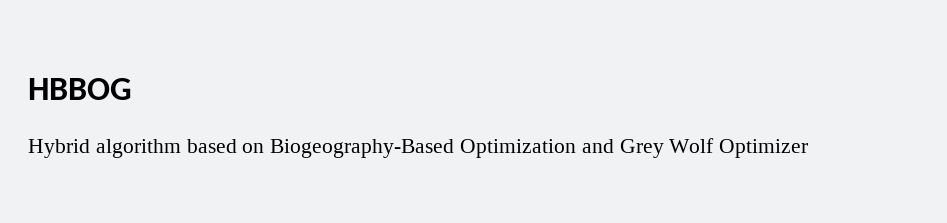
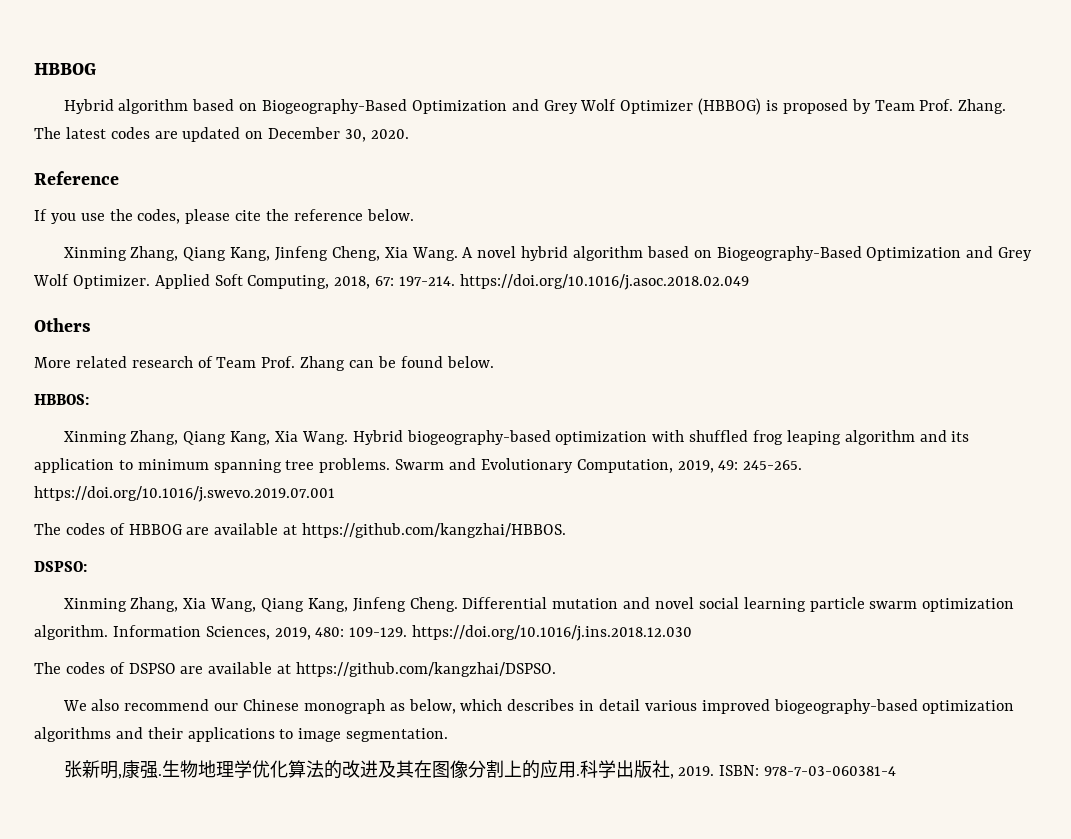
(809, 148) none -> [698,98,1007,115] [34,127,409,142] [34,171,119,185] [34,209,414,224] [63,246,1033,261] [33,274,749,290] [34,318,91,332] [34,356,494,371] [34,394,89,405] [63,430,970,445] [34,458,803,473] [34,486,335,502] [34,523,567,538] [34,561,87,572] [63,597,1015,612] [34,625,693,641] [34,662,557,677] [62,699,1015,714] [34,727,449,742] [63,760,897,779] (HBBOG) is proposed by Team Prof. Zhang. The latest codes are updated on December 30, 2020. // Reference // If you use the codes, please cite the reference below. // Xinming Zhang, Qiang Kang, Jinfeng Cheng, Xia Wang. A novel hybrid algorithm based on Biogeography-Based Optimization and Grey Wolf Optimizer. Applied Soft Computing, 2018, 67: 197-214. https://doi.org/10.1016/j.asoc.2018.02.049 // Others // More related research of Team Prof. Zhang can be found below. // HBBOS: // Xinming Zhang, Qiang Kang, Xia Wang. Hybrid biogeography-based optimization with shuffled frog leaping algorithm and its application to minimum spanning tree problems. Swarm and Evolutionary Computation, 2019, 49: 245-265. https://doi.org/10.1016/j.swevo.2019.07.001 // The codes of HBBOG are available at https://github.com/kangzhai/HBBOS. // DSPSO: // Xinming Zhang, Xia Wang, Qiang Kang, Jinfeng Cheng. Differential mutation and novel social learning particle swarm optimization algorithm. Information Sciences, 2019, 480: 109-129. https://doi.org/10.1016/j.ins.2018.12.030 // The codes of DSPSO are available at https://github.com/kangzhai/DSPSO. // We also recommend our Chinese monograph as below, which describes in detail various improved biogeography-based optimization algorithms and their applications to image segmentation. // 张新明,康强.生物地理学优化算法的改进及其在图像分割上的应用.科学出版社, 2019. ISBN: 978-7-03-060381-4

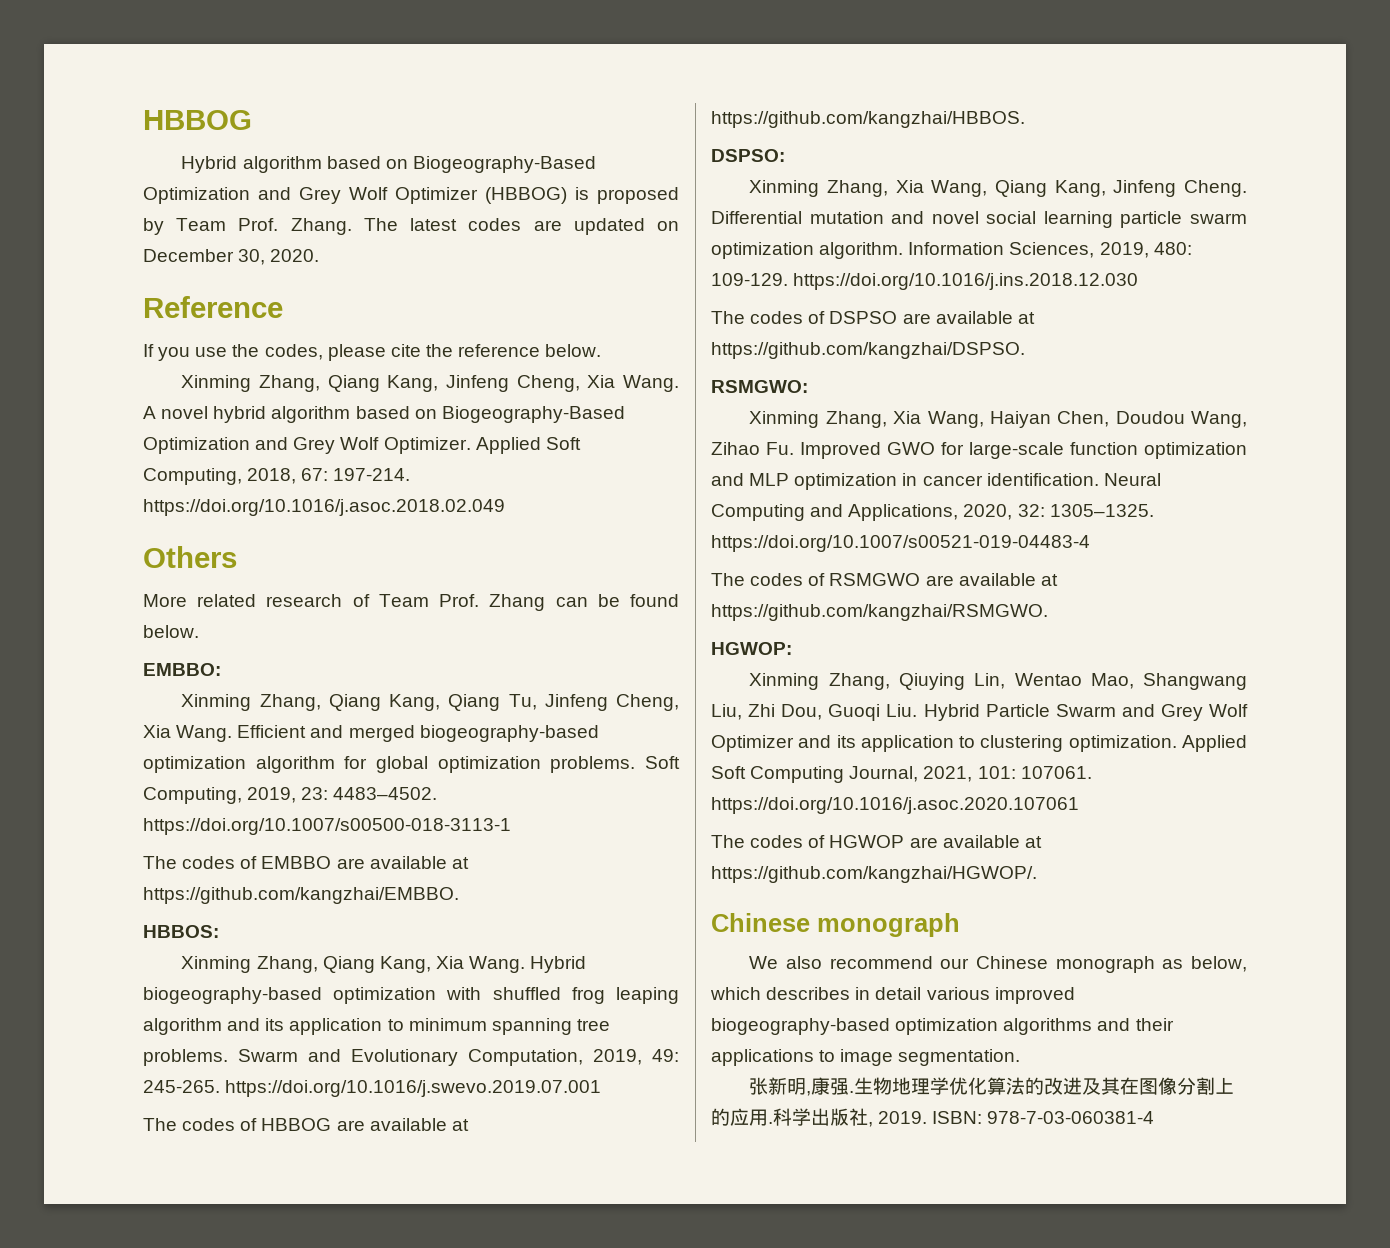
(494, 362) none -> [143,663,221,676] [181,694,680,711] [143,725,599,742] [143,756,681,773] [143,787,438,804] [143,818,511,835] [143,856,469,869] [143,887,459,904] // EMBBO: // Xinming Zhang, Qiang Kang, Qiang Tu, Jinfeng Cheng, Xia Wang. Efficient and merged biogeography-based optimization algorithm for global optimization problems. Soft Computing, 2019, 23: 4483–4502. https://doi.org/10.1007/s00500-018-3113-1 // The codes of EMBBO are available at https://github.com/kangzhai/EMBBO.
(557, 669) none -> [711,380,808,393] [749,411,1247,428] [711,442,1247,459] [711,473,1161,490] [711,504,1154,521] [711,535,1090,552] [711,573,1058,586] [711,604,1048,621] [711,642,792,655] [749,673,1247,690] [711,704,1248,721] [711,735,1247,752] [711,766,1092,783] [711,797,1079,814] [711,835,1042,848] [711,866,1037,883] [711,913,960,937] // RSMGWO: // Xinming Zhang, Xia Wang, Haiyan Chen, Doudou Wang, Zihao Fu. Improved GWO for large-scale function optimization and MLP optimization in cancer identification. Neural Computing and Applications, 2020, 32: 1305–1325. https://doi.org/10.1007/s00521-019-04483-4 // The codes of RSMGWO are available at https://github.com/kangzhai/RSMGWO. // HGWOP: // Xinming Zhang, Qiuying Lin, Wentao Mao, Shangwang Liu, Zhi Dou, Guoqi Liu. Hybrid Particle Swarm and Grey Wolf Optimizer and its application to clustering optimization. Applied Soft Computing Journal, 2021, 101: 107061. https://doi.org/10.1016/j.asoc.2020.107061 // The codes of HGWOP are available at https://github.com/kangzhai/HGWOP/. // Chinese monograph

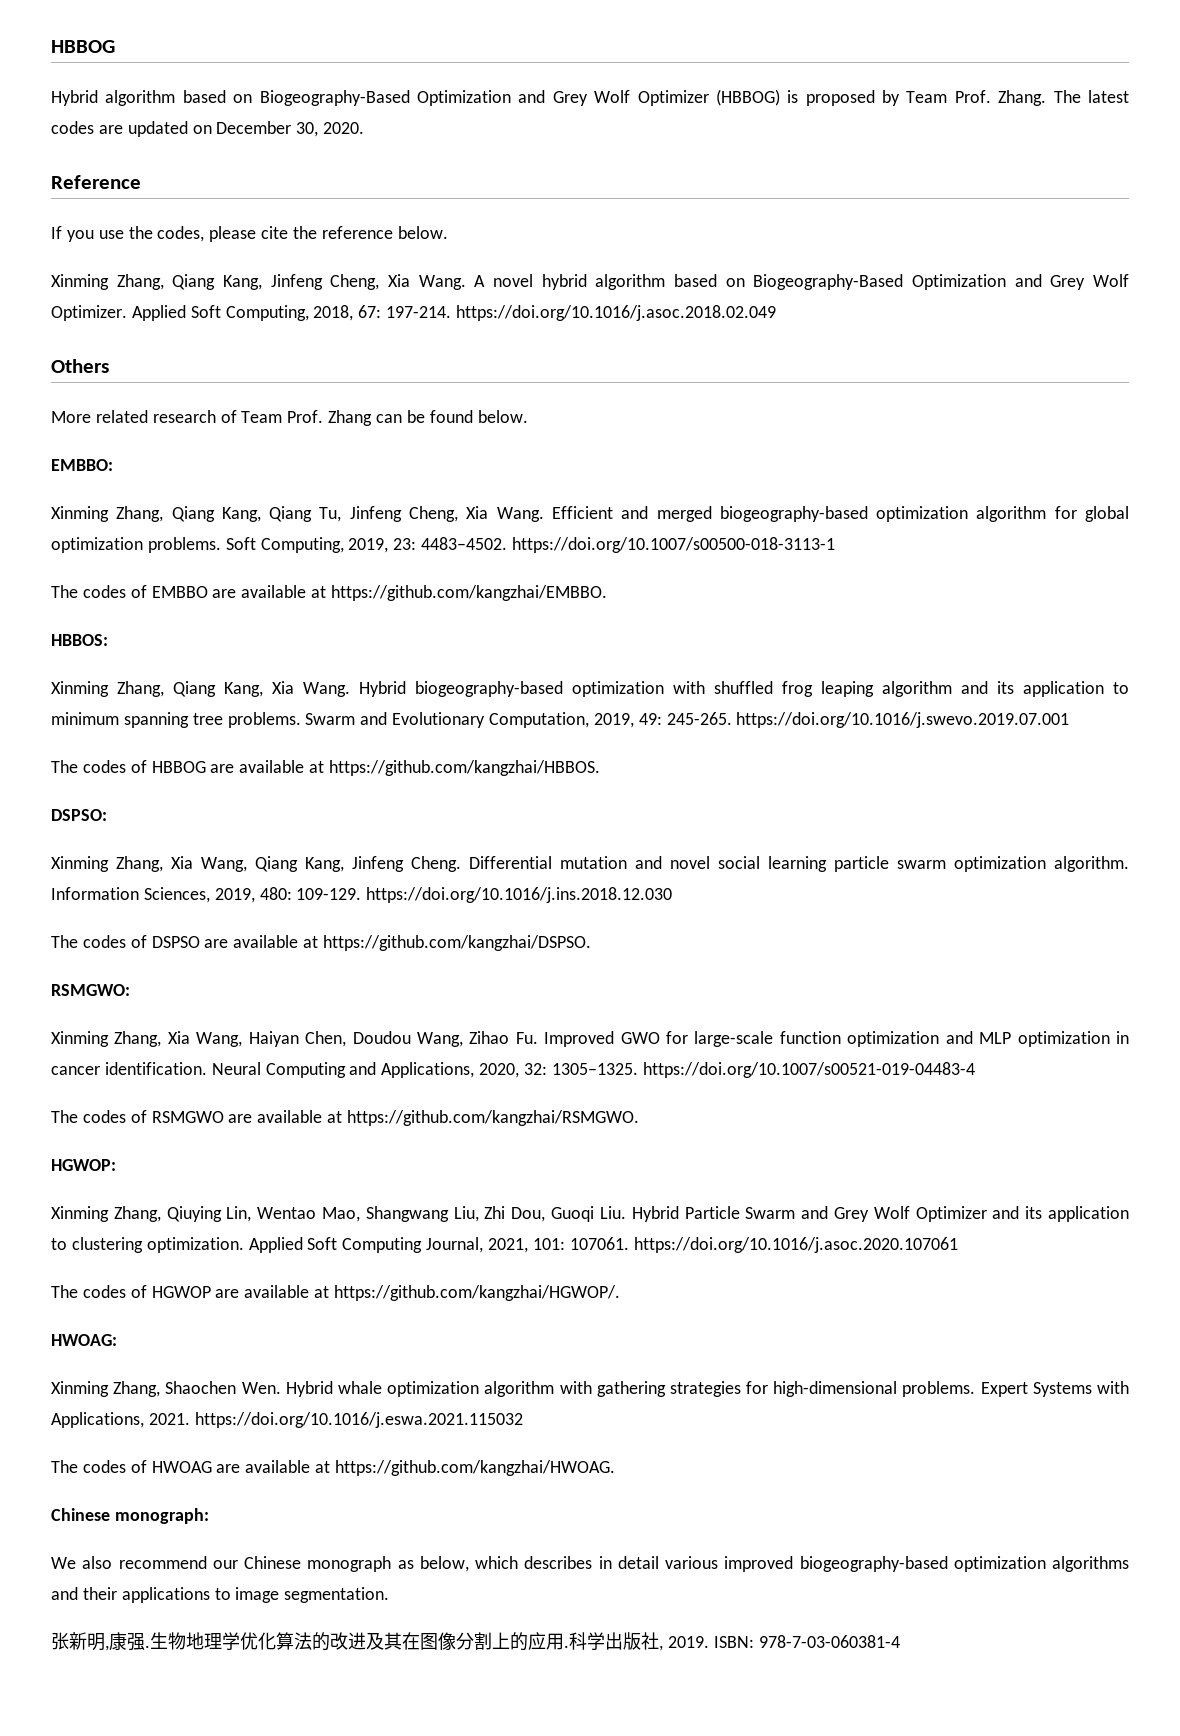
[711,913,960,937] // Chinese monograph -> [51,1334,117,1346] [51,1381,1129,1397] [51,1412,523,1428] [51,1460,616,1476] [51,1508,209,1524] // HWOAG: // Xinming Zhang, Shaochen Wen. Hybrid whale optimization algorithm with gathering strategies for high-dimensional problems. Expert Systems with Applications, 2021. https://doi.org/10.1016/j.eswa.2021.115032 // The codes of HWOAG are available at https://github.com/kangzhai/HWOAG. // Chinese monograph:

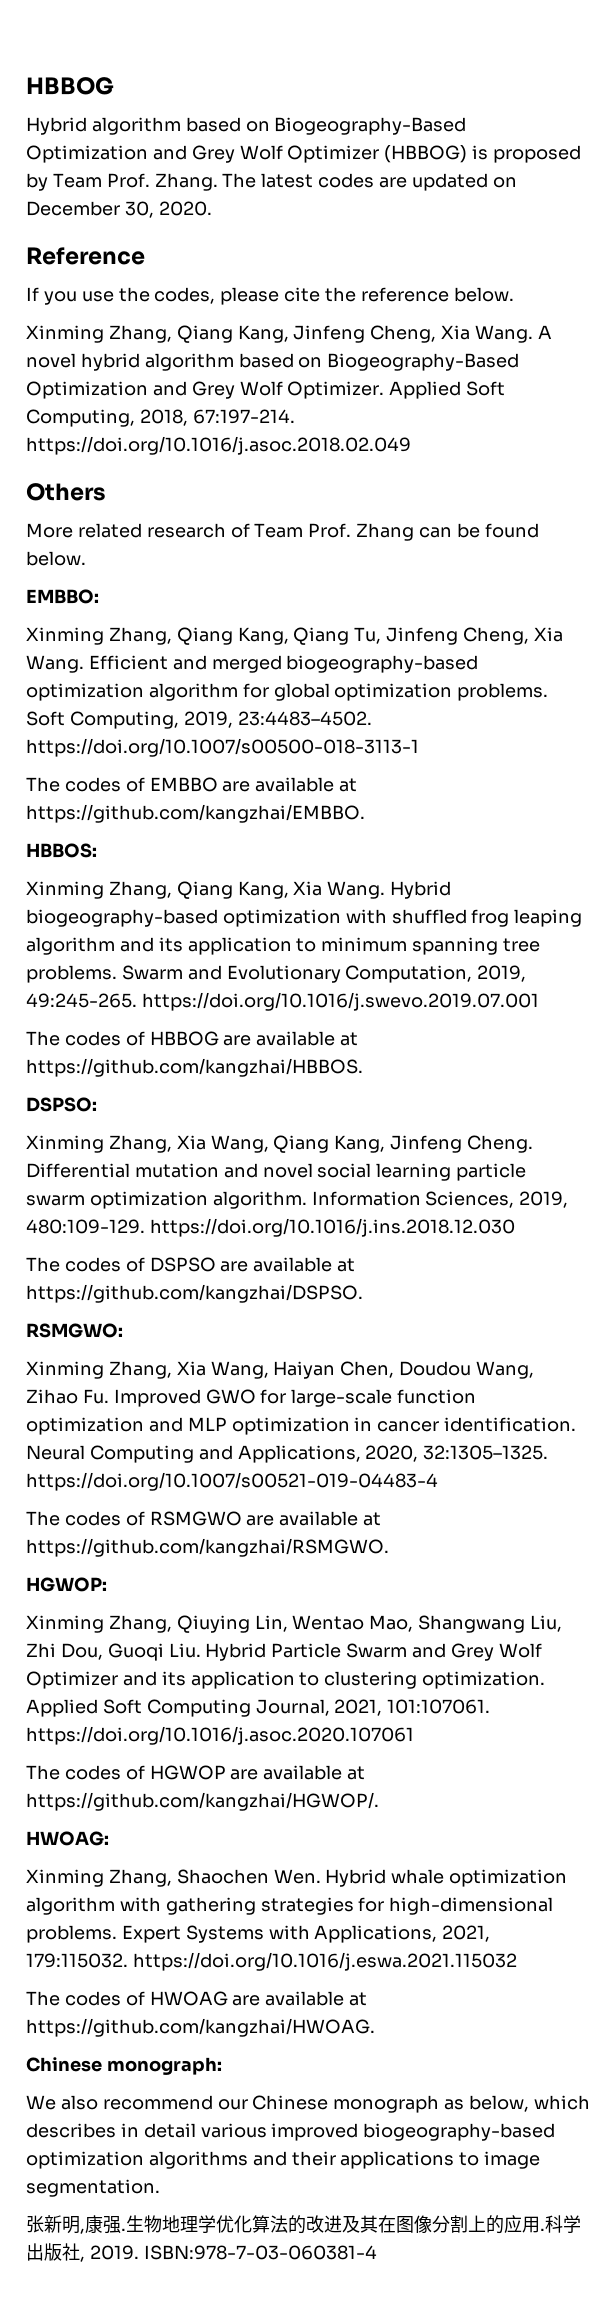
[358,305,452,318] 67: 197-214. -> [192,409,295,424] 67:197-214.
[393,537,508,550] 23: 4483–4502. -> [237,711,372,726] 23:4483–4502.
[638,712,732,725] 49: 245-265. -> [26,993,137,1008] 49:245-265.
[259,887,362,900] 480: 109-129. -> [26,1219,145,1234] 480:109-129.
[524,1063,638,1075] 32: 1305–1325. -> [423,1445,549,1460] 32:1305–1325.
[532,1237,629,1250] 101: 107061. -> [387,1699,491,1714] 101:107061.
[148,1413,190,1425] 2021. -> [442,1925,491,1942] [26,1953,128,1968] 2021, 179:115032.
[713,1635,900,1648] ISBN: 978-7-03-060381-4 -> [143,2245,377,2260] ISBN:978-7-03-060381-4

